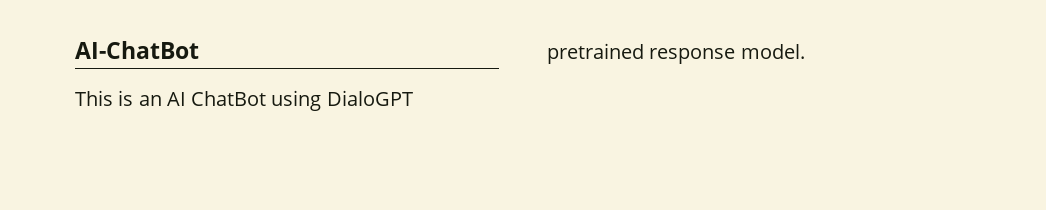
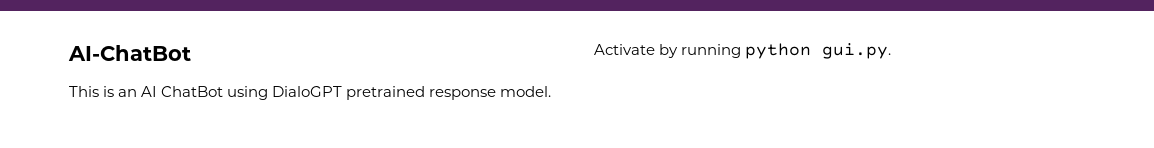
(805, 51) none -> [594,43,892,59] Activate by running python gui.py.

